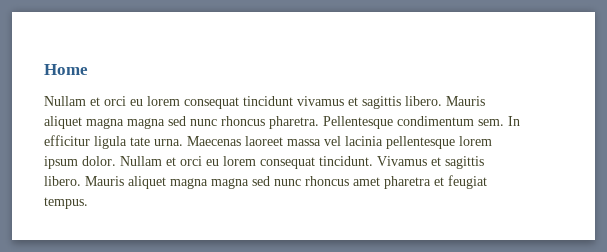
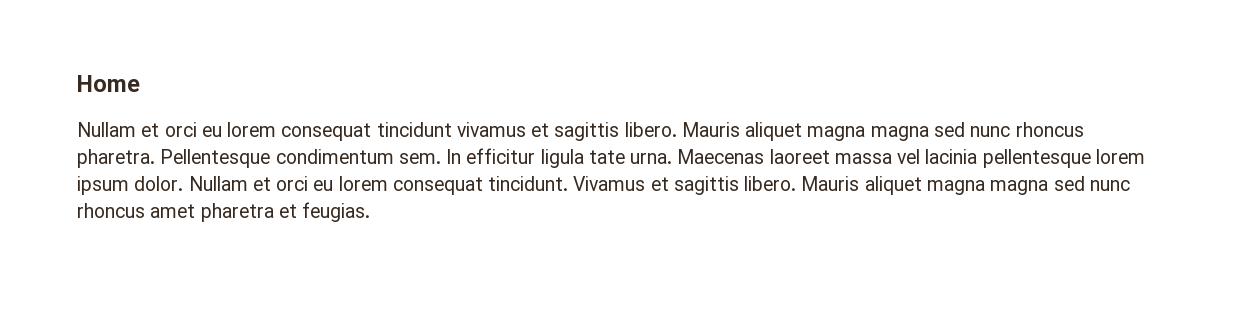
[448,175,487,189] [44,197,88,209] feugiat tempus. -> [302,202,371,222] feugias.

